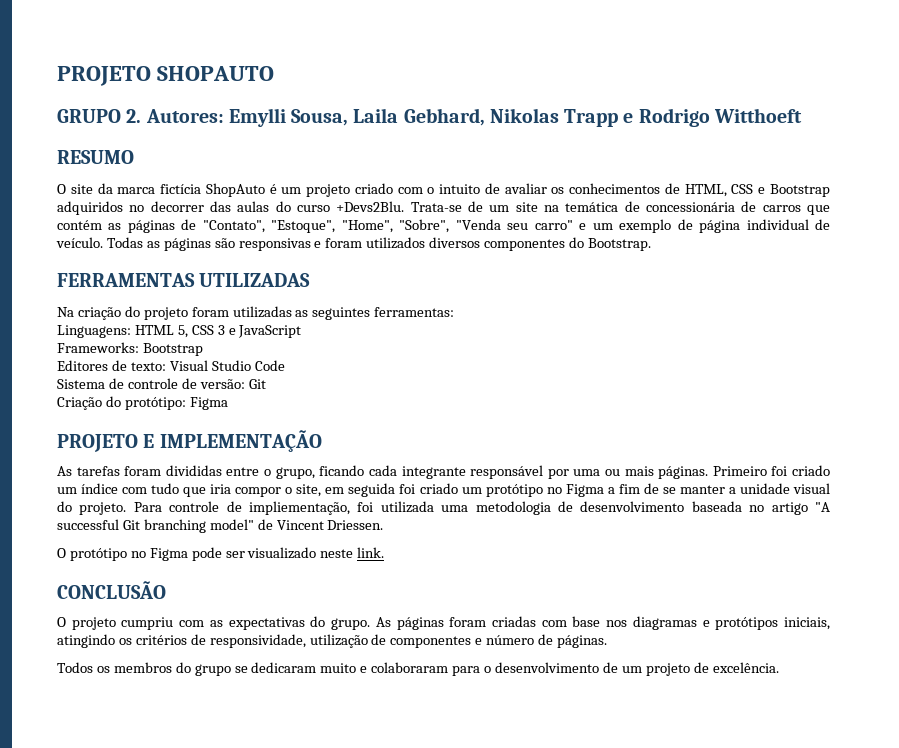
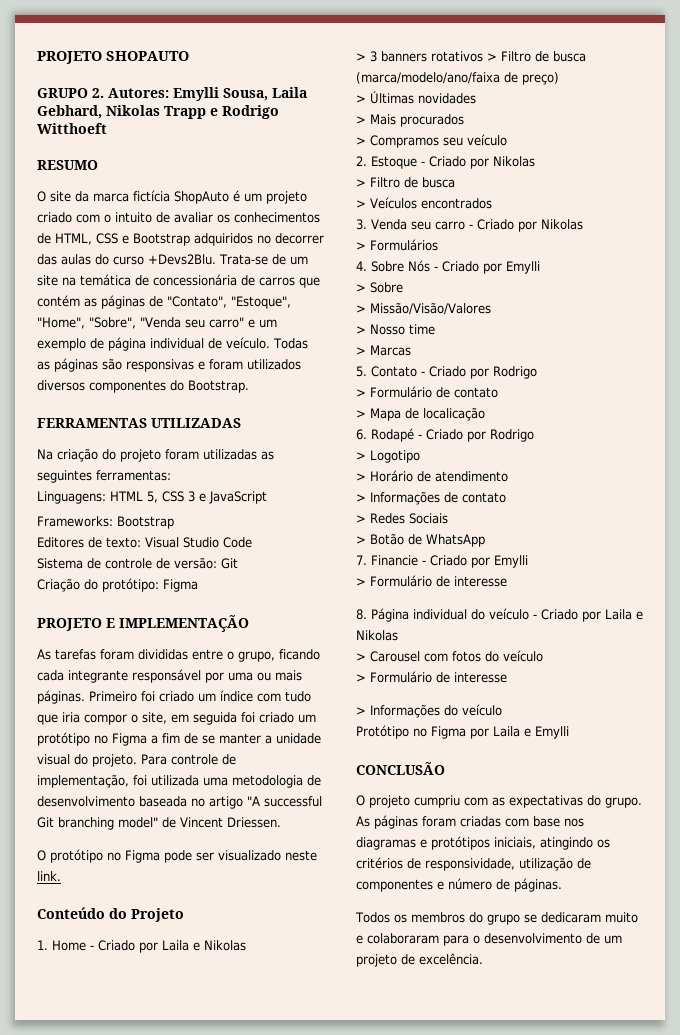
[249,501,350,515] impliementação, -> [37,774,129,788] implementação,
(385, 552) none -> [37,907,184,922] [37,940,246,953] [356,51,586,62] [356,72,559,85] [356,91,476,104] [356,114,464,127] [356,134,507,148] [356,156,535,169] [356,177,455,188] [356,197,492,209] [356,219,583,232] [356,239,438,251] [356,260,540,274] [356,282,403,293] [356,302,491,315] [356,324,435,335] [356,345,411,356] [356,366,537,379] [356,386,498,398] [356,407,485,421] [356,428,534,442] [356,450,420,463] [356,470,508,482] [356,491,506,505] [356,513,448,524] [356,533,485,547] [356,555,528,568] [356,575,507,587] [356,608,643,622] [356,630,398,641] [356,650,543,662] [356,671,507,683] [356,704,502,718] [356,725,569,739] // Conteúdo do Projeto // 1. Home - Criado por Laila e Nikolas // > 3 banners rotativos > Filtro de busca (marca/modelo/ano/faixa de preço) // > Últimas novidades // > Mais procurados // > Compramos seu veículo // 2. Estoque - Criado por Nikolas // > Filtro de busca // > Veículos encontrados // 3. Venda seu carro - Criado por Nikolas // > Formulários // 4. Sobre Nós - Criado por Emylli // > Sobre // > Missão/Visão/Valores // > Nosso time // > Marcas // 5. Contato - Criado por Rodrigo // > Formulário de contato // > Mapa de localicação // 6. Rodapé - Criado por Rodrigo // > Logotipo // > Horário de atendimento // > Informações de contato // > Redes Sociais // > Botão de WhatsApp // 7. Financie - Criado por Emylli // > Formulário de interesse // 8. Página individual do veículo - Criado por Laila e Nikolas // > Carousel com fotos do veículo // > Formulário de interesse // > Informações do veículo // Protótipo no Figma por Laila e Emylli

